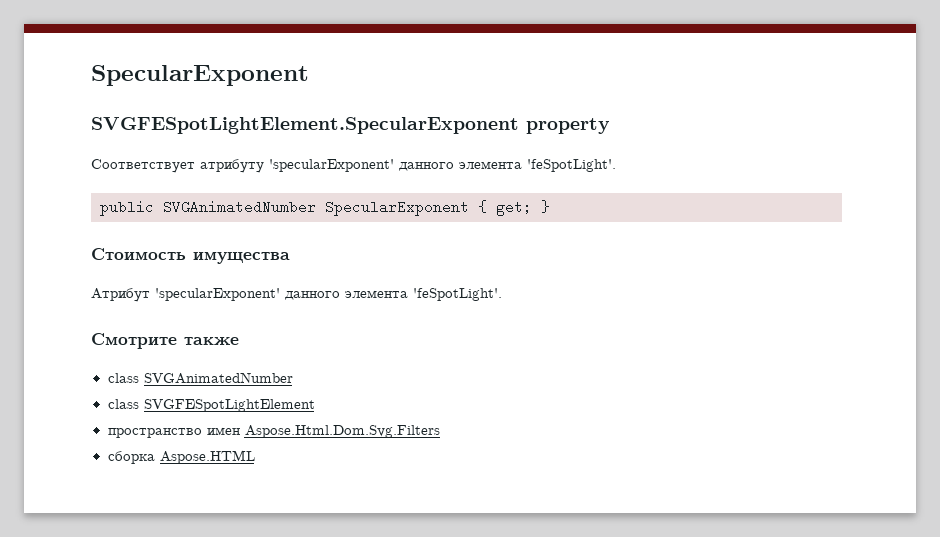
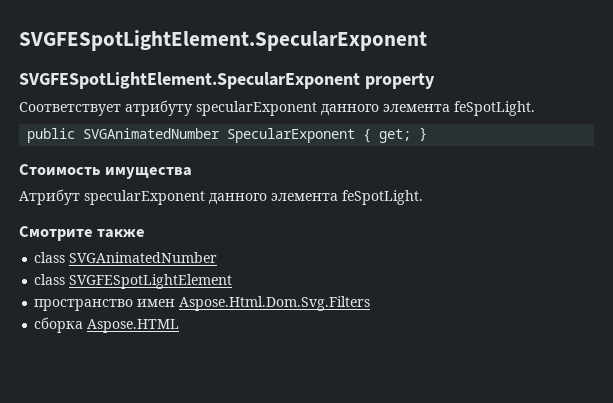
[91,65,309,86] SpecularExponent -> [19,30,427,51] SVGFESpotLightElement.SpecularExponent
[269,159,616,172] 'specularExponent' данного элемента 'feSpotLight'. -> [196,101,535,116] specularExponent данного элемента feSpotLight.
[155,288,502,301] 'specularExponent' данного элемента 'feSpotLight'. -> [84,190,423,205] specularExponent данного элемента feSpotLight.

